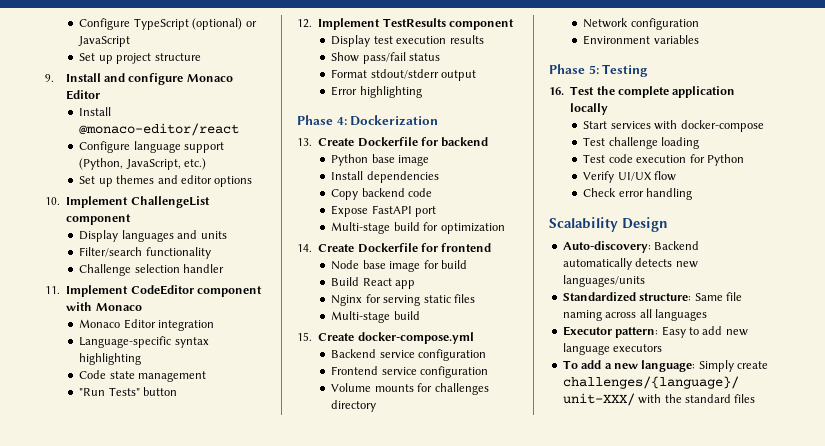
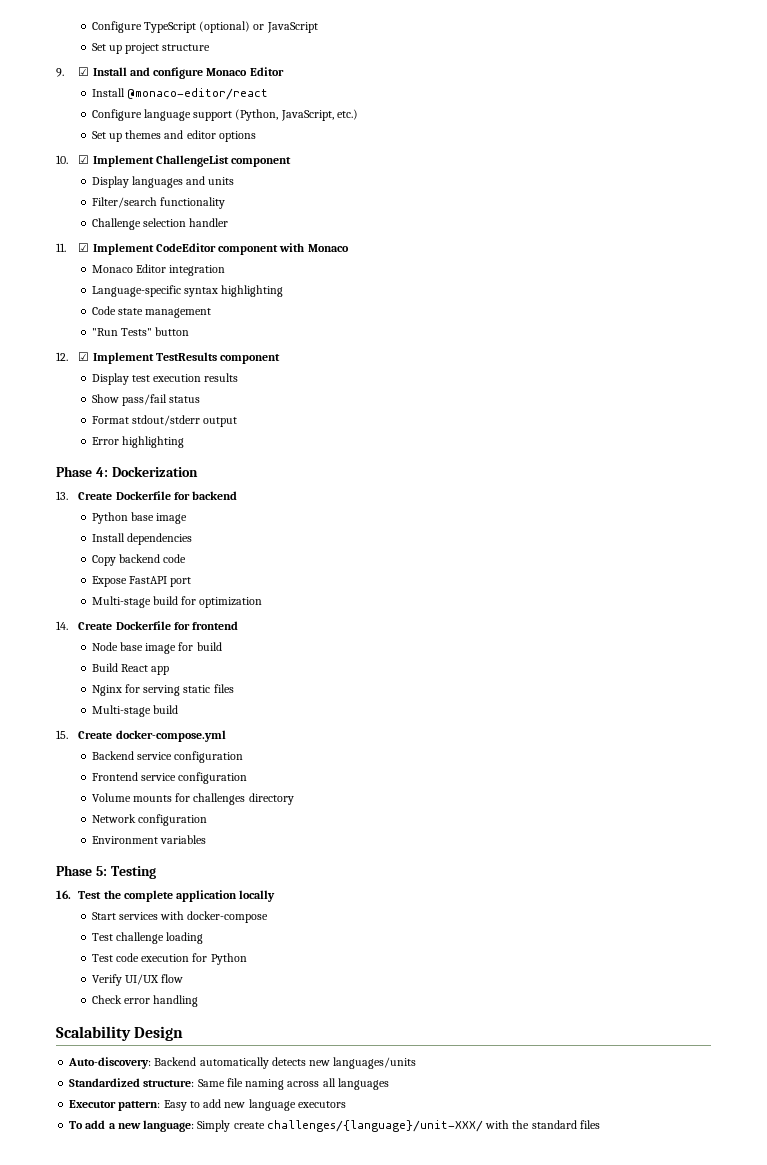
(54, 78) none -> [78,67,90,76] ☑
(60, 201) none -> [78,155,90,164] ☑
(60, 290) none -> [78,243,90,252] ☑
(312, 23) none -> [78,352,90,361] ☑

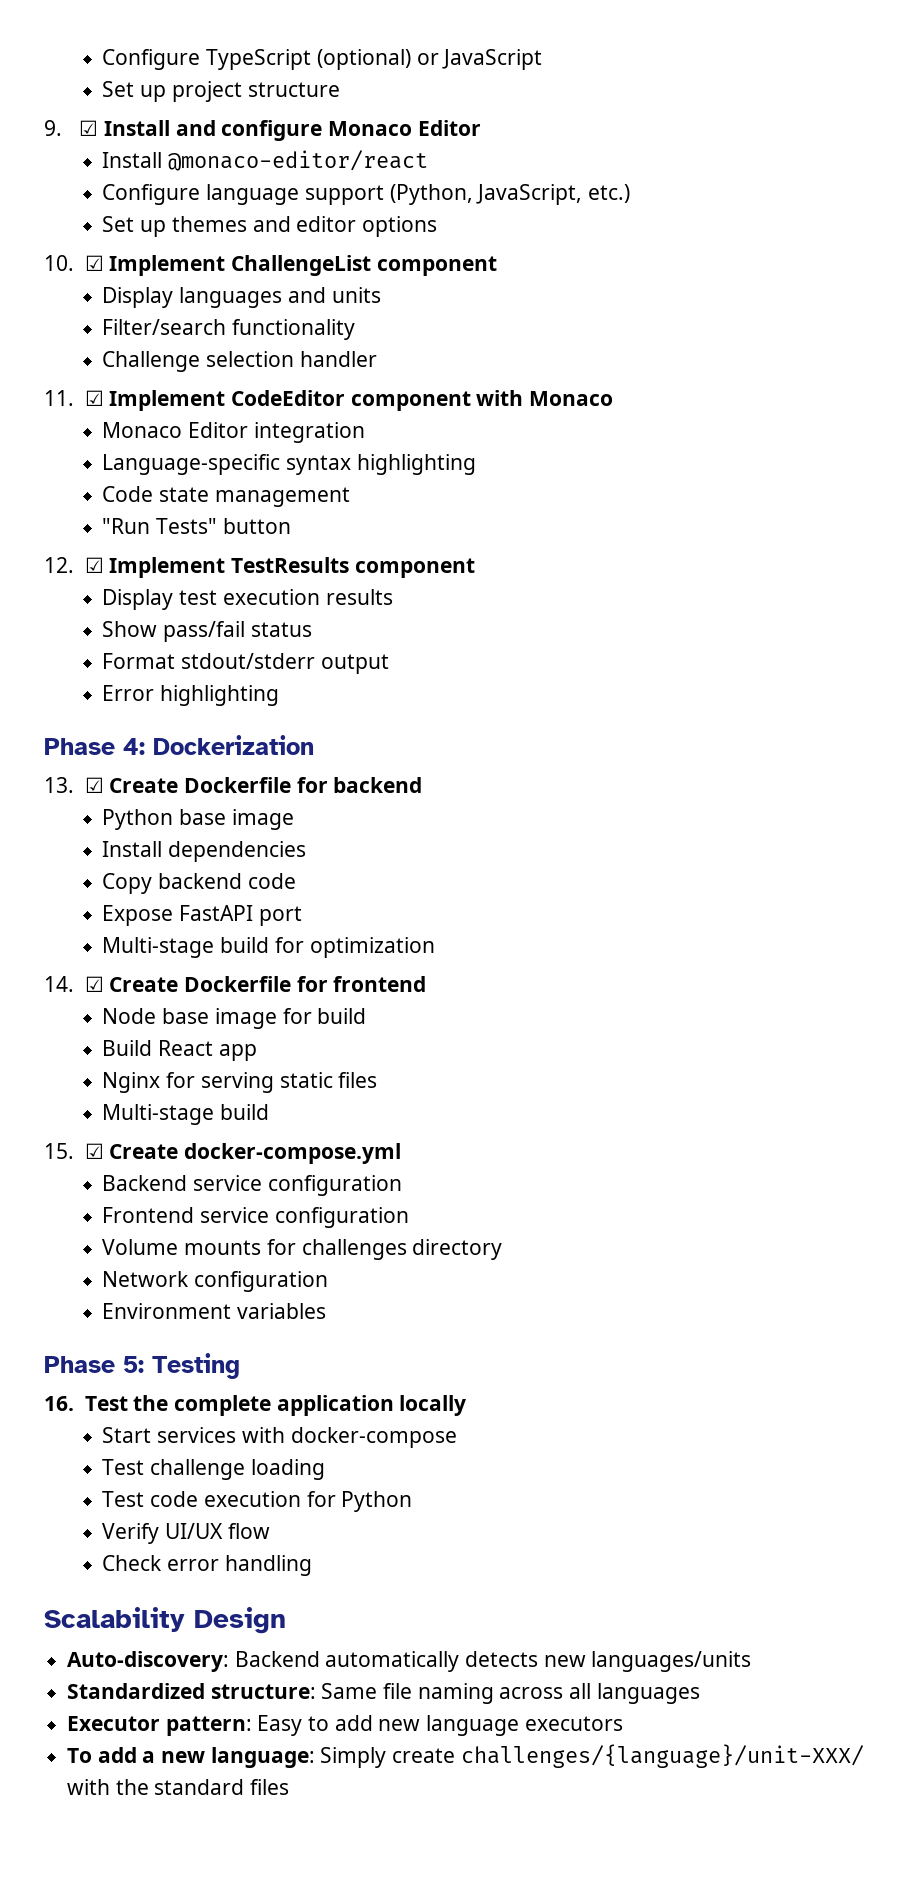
(68, 495) none -> [84,777,104,793] ☑
(68, 625) none -> [84,976,104,992] ☑
(68, 734) none -> [84,1143,104,1159] ☑

